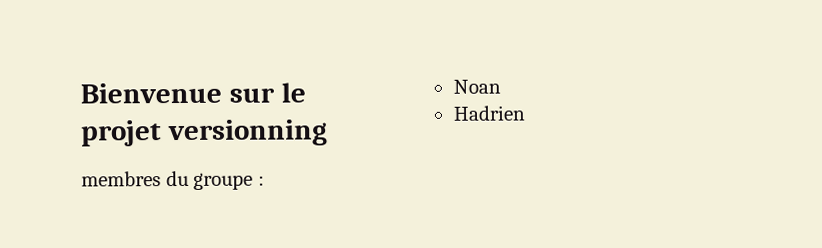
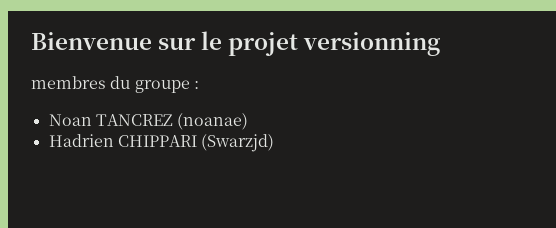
(501, 86) none -> [95,113,249,130] TANCREZ (noanae)
(525, 113) none -> [117,134,275,152] CHIPPARI (Swarzjd)

